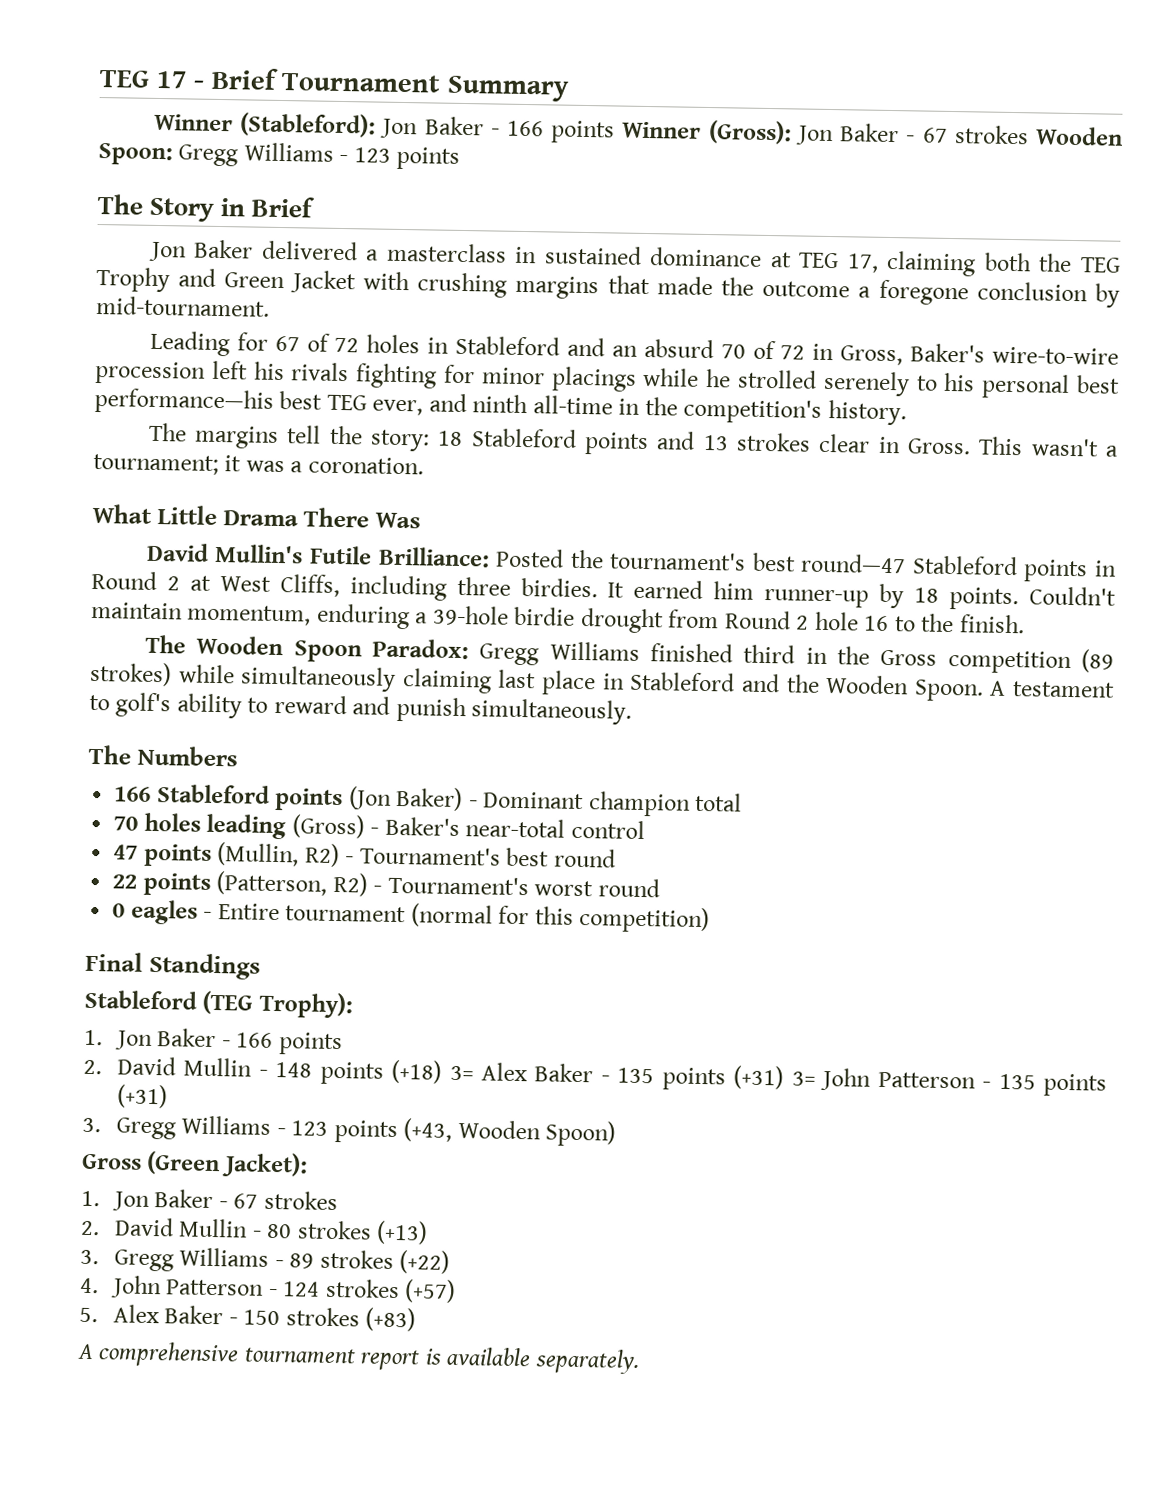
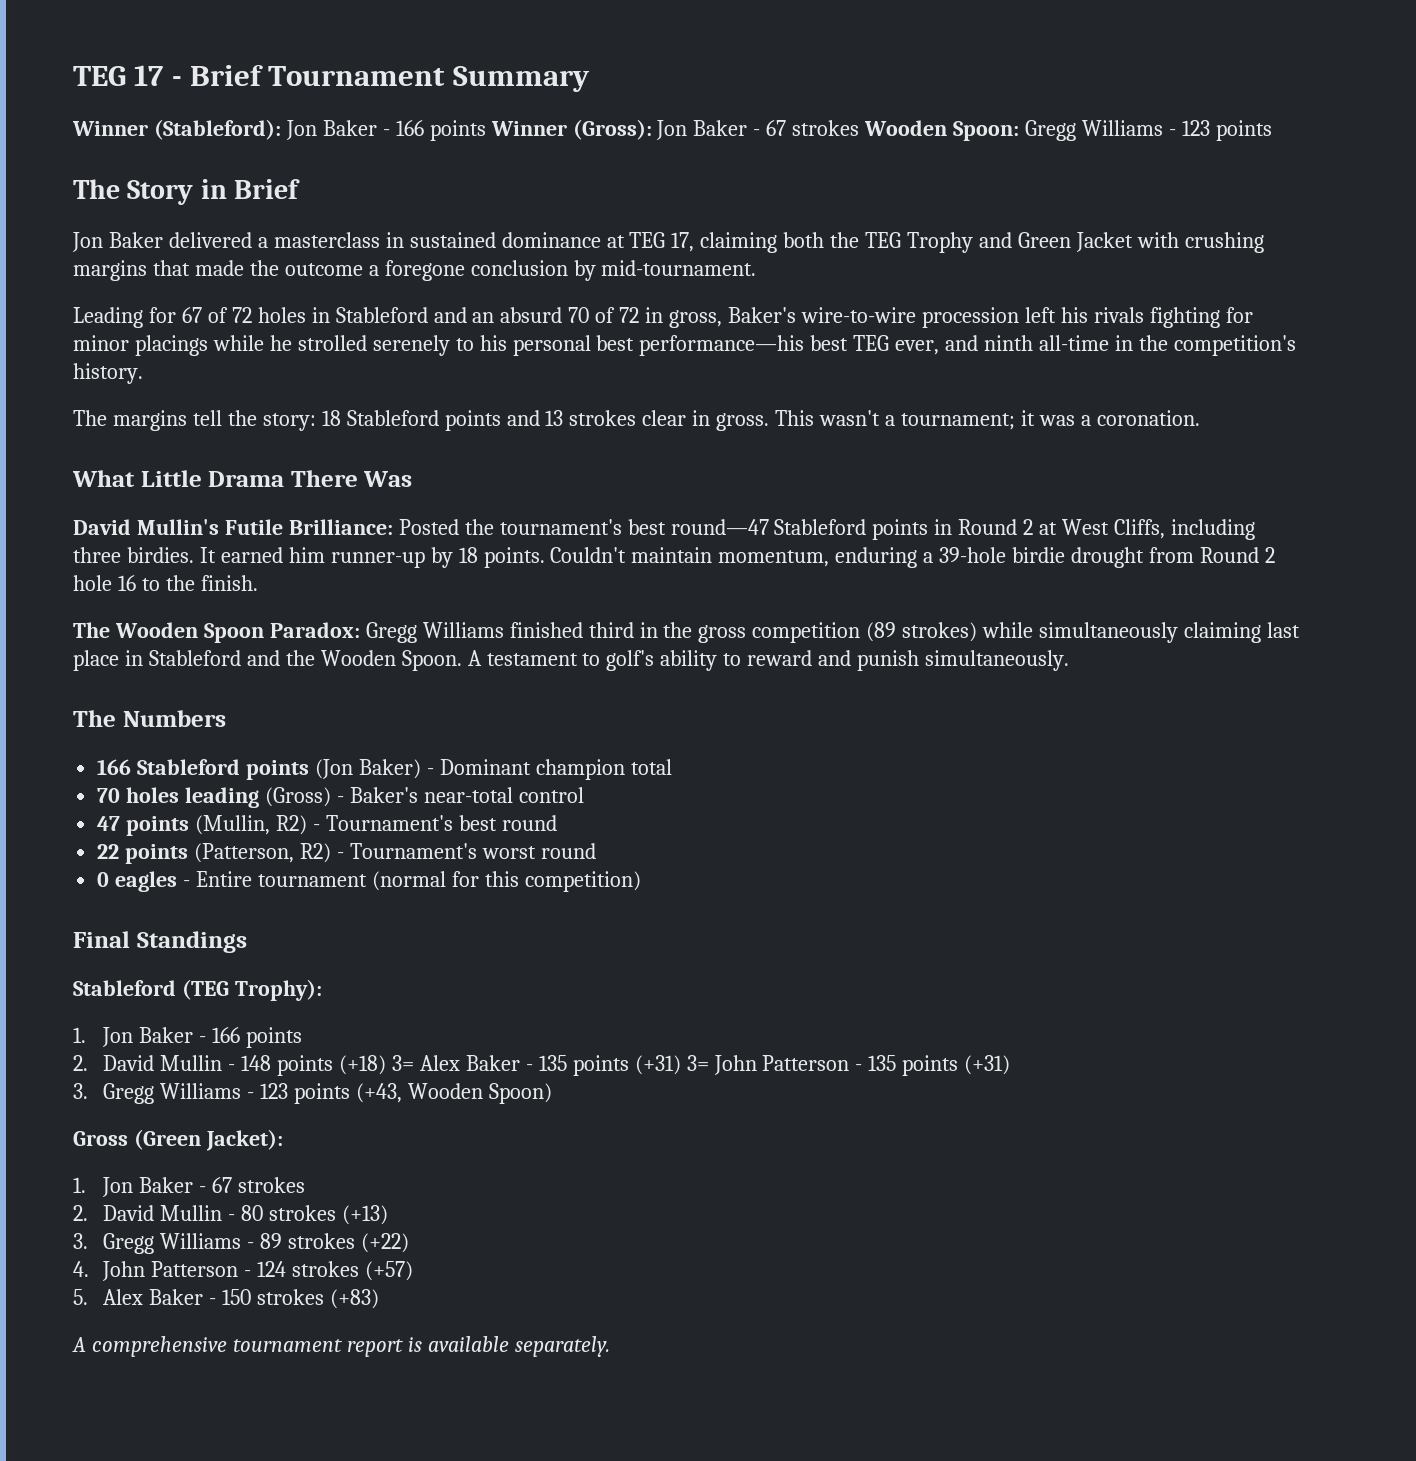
[840,345,904,366] Gross, -> [669,310,723,328] gross,
[907,438,972,455] Gross. -> [716,413,770,431] gross.
[880,649,938,666] Gross -> [698,625,747,643] gross

